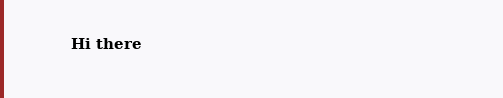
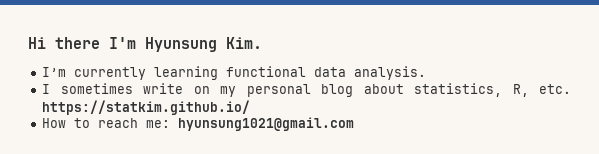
(142, 43) none -> [109,37,262,52] [42,66,427,80] [42,83,572,97] [42,100,251,115] [42,117,355,131] I'm Hyunsung Kim. // I’m currently learning functional data analysis. // I sometimes write on my personal blog about statistics, R, etc. https://statkim.github.io/ // How to reach me: hyunsung1021@gmail.com

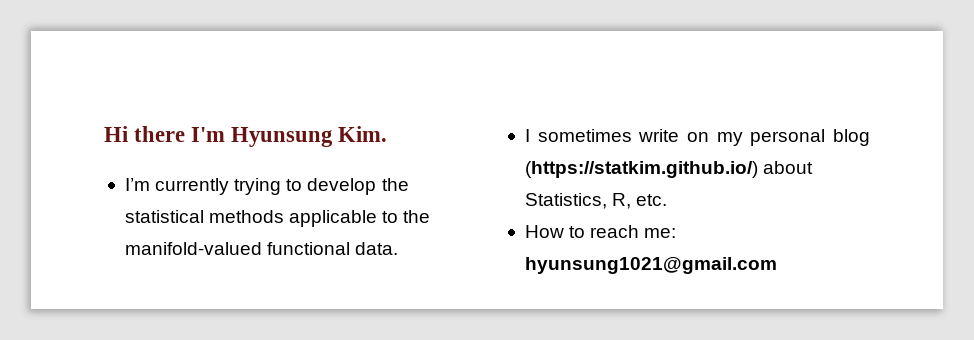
[154,66,427,80] learning functional data analysis. -> [234,178,409,195] [124,210,431,227] [124,242,399,255] trying to develop the statistical methods applicable to the manifold-valued functional data.
[363,83,503,97] about statistics, -> [524,161,814,178] [524,193,607,209] (https://statkim.github.io/) about Statistics,
[42,100,251,115] https://statkim.github.io/ -> (668, 200) none

